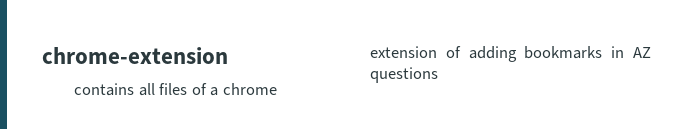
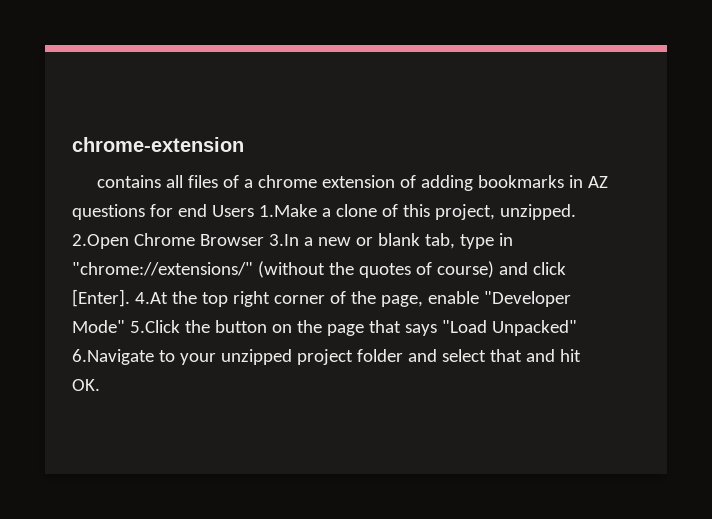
(438, 75) none -> [149,204,576,220] [72,233,513,249] [72,261,566,278] [72,289,571,307] [72,320,577,336] [72,349,581,365] [72,379,100,391] for end Users 1.Make a clone of this project, unzipped. 2.Open Chrome Browser 3.In a new or blank tab, type in "chrome://extensions/" (without the quotes of course) and click [Enter]. 4.At the top right corner of the page, enable "Developer Mode" 5.Click the button on the page that says "Load Unpacked" 6.Navigate to your unzipped project folder and select that and hit OK.

